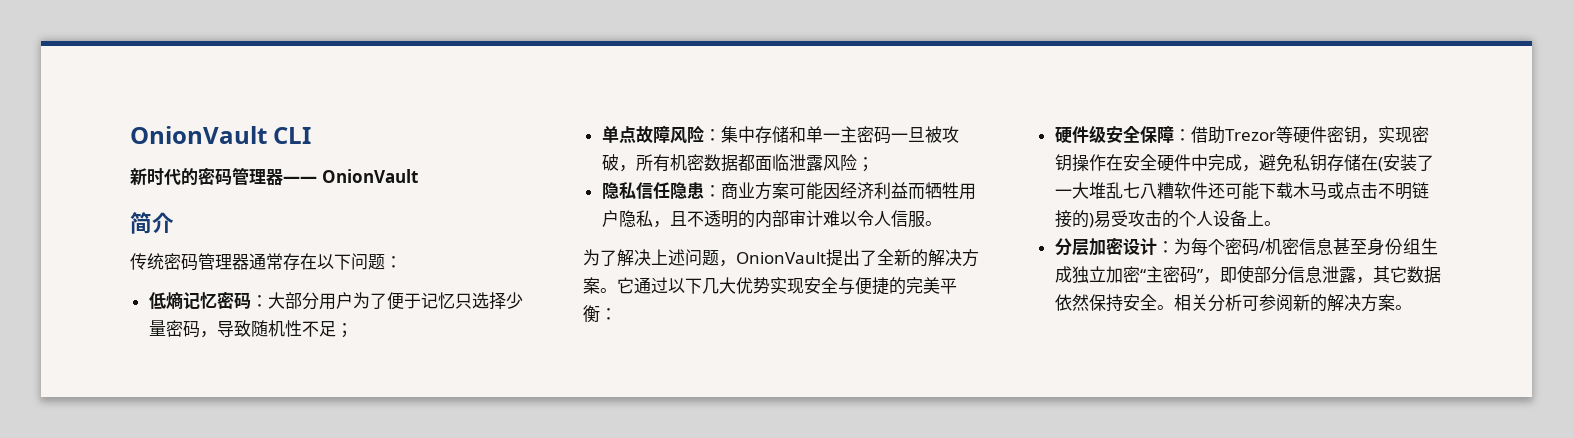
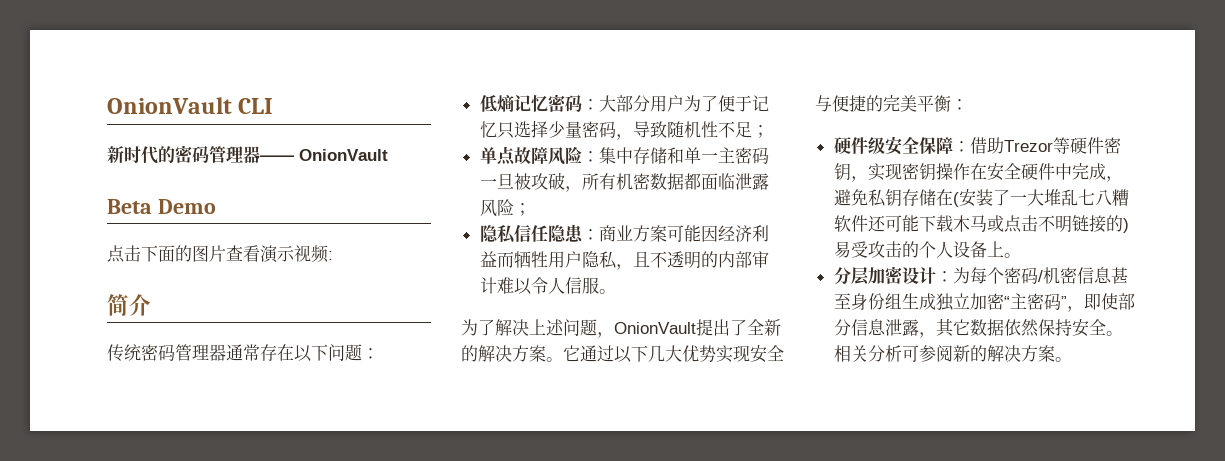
(418, 176) none -> [107,199,216,214] [107,245,333,263] // Beta Demo // 点击下面的图片查看演示视频:

